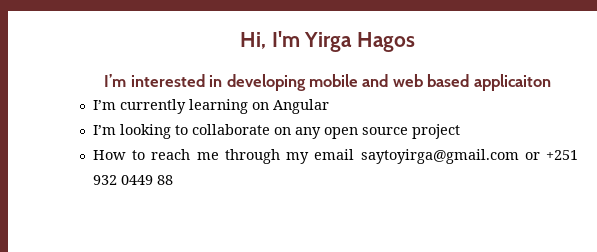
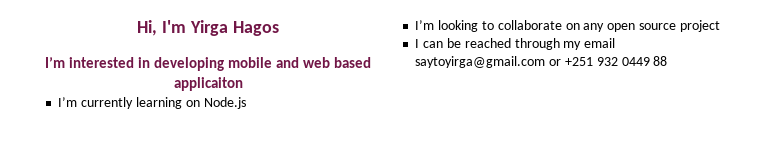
[272,99,329,114] Angular -> [203,97,246,109] Node.js
[92,149,219,160] How to reach me -> [415,38,511,48] I can be reached

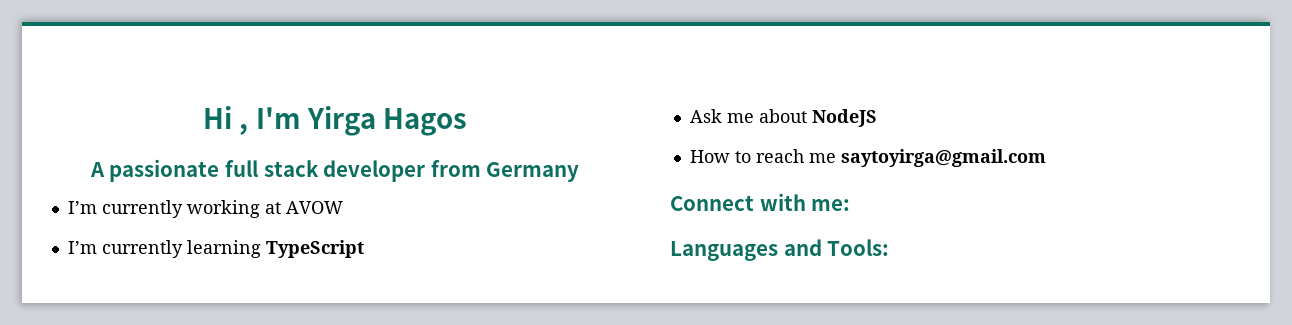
[137,20,158,36] Hi, -> [202,106,249,135] Hi ,
[44,57,372,71] [173,77,243,91] [58,97,246,109] [415,20,720,32] [415,38,616,50] [415,56,668,68] I’m interested in developing mobile and web based applicaiton // I’m currently learning on Node.js // I’m looking to collaborate on any open source project // I can be reached through my email saytoyirga@gmail.com or +251 932 0449 88 -> [89,159,580,182] [67,200,343,218] [67,240,364,258] [689,109,877,127] [689,149,1046,167] [670,193,851,211] [670,239,890,261] A passionate full stack developer from Germany // I’m currently working at AVOW // I’m currently learning TypeScript // Ask me about NodeJS // How to reach me saytoyirga@gmail.com // Connect with me: // Languages and Tools:

